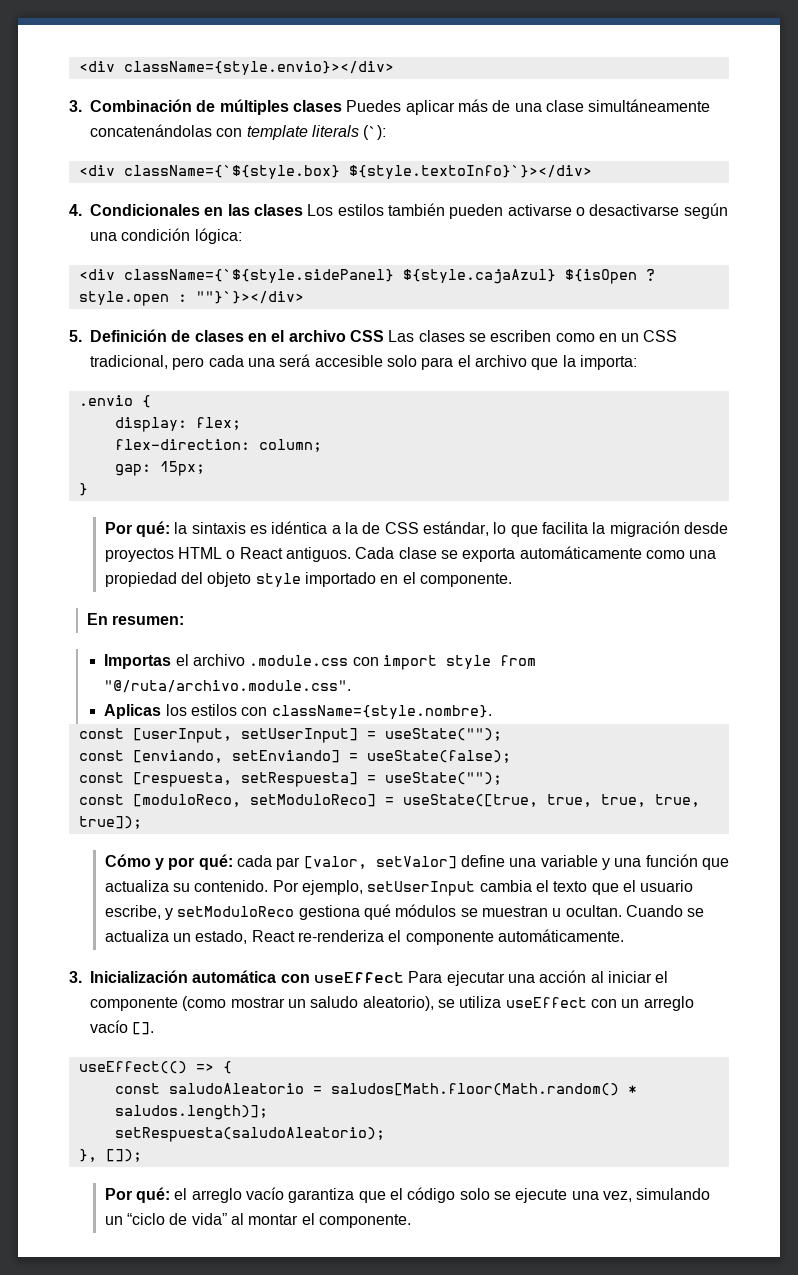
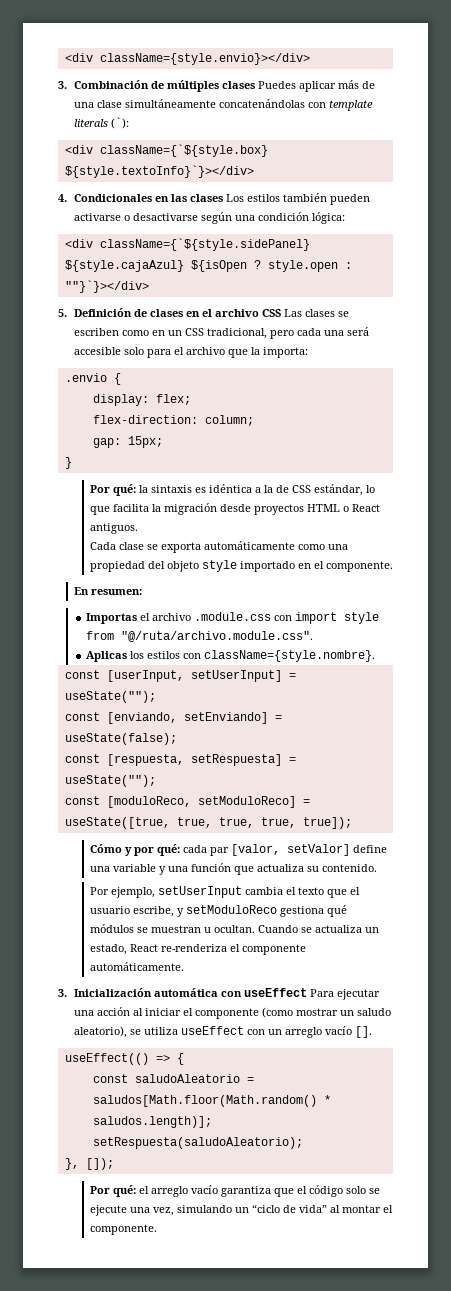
(351, 554) none -> (138, 528) //
(269, 886) none -> (377, 868) //

